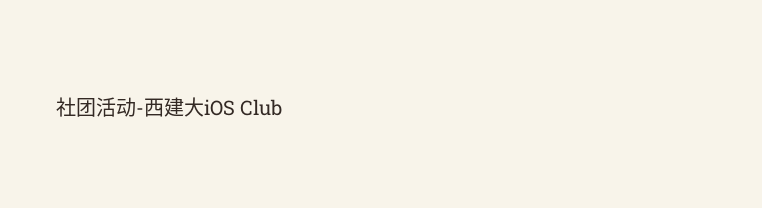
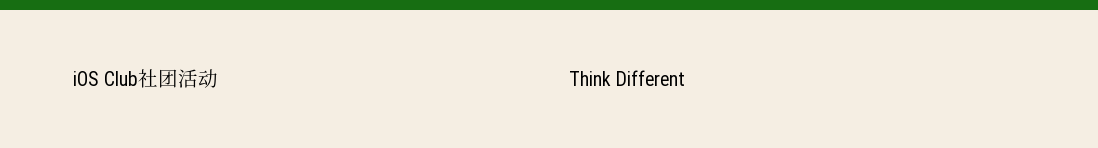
(56, 107) none -> [73,71,139,86] iOS Club
[136,97,283,117] -西建大iOS Club -> [569,70,686,86] // Think Different

